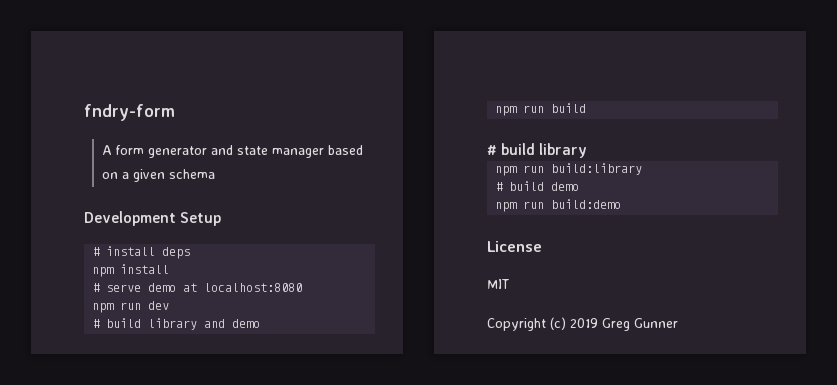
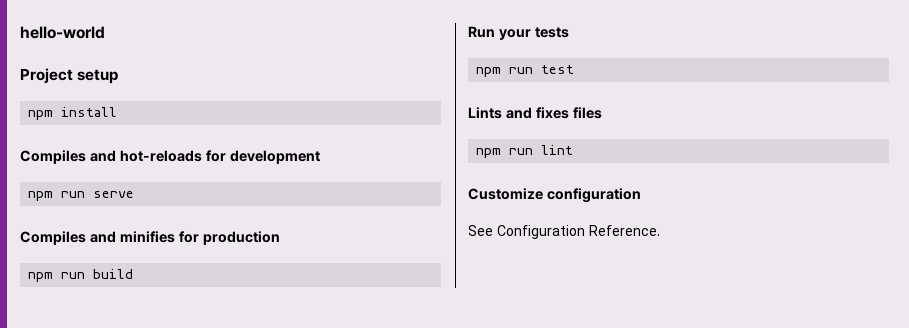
[84,104,175,121] [101,145,363,158] [101,169,215,182] [84,211,222,226] [92,246,191,259] [92,264,170,277] [92,283,303,292] [92,301,170,313] [92,318,261,330] fndry-form // A form generator and state manager based on a given schema // Development Setup // # install deps // npm install // # serve demo at localhost:8080 // npm run dev // # build library and demo -> [20,26,105,39] [20,68,119,84] [28,107,118,120] [20,150,320,164] [28,191,135,201] [20,231,280,245] hello-world // Project setup // npm install // Compiles and hot-reloads for development // npm run serve // Compiles and minifies for production
[487,143,588,158] [495,163,643,176] [495,181,580,191] [495,199,622,212] [487,241,542,252] [487,279,509,289] [487,317,678,331] # build library // npm run build:library // # build demo // npm run build:demo // License // MIT // Copyright (c) 2019 Greg Gunner -> [468,26,569,40] [476,65,575,77] [468,107,602,119] [476,145,574,158] [468,188,641,203] [468,225,660,239] Run your tests // npm run test // Lints and fixes files // npm run lint // Customize configuration // See Configuration Reference.

